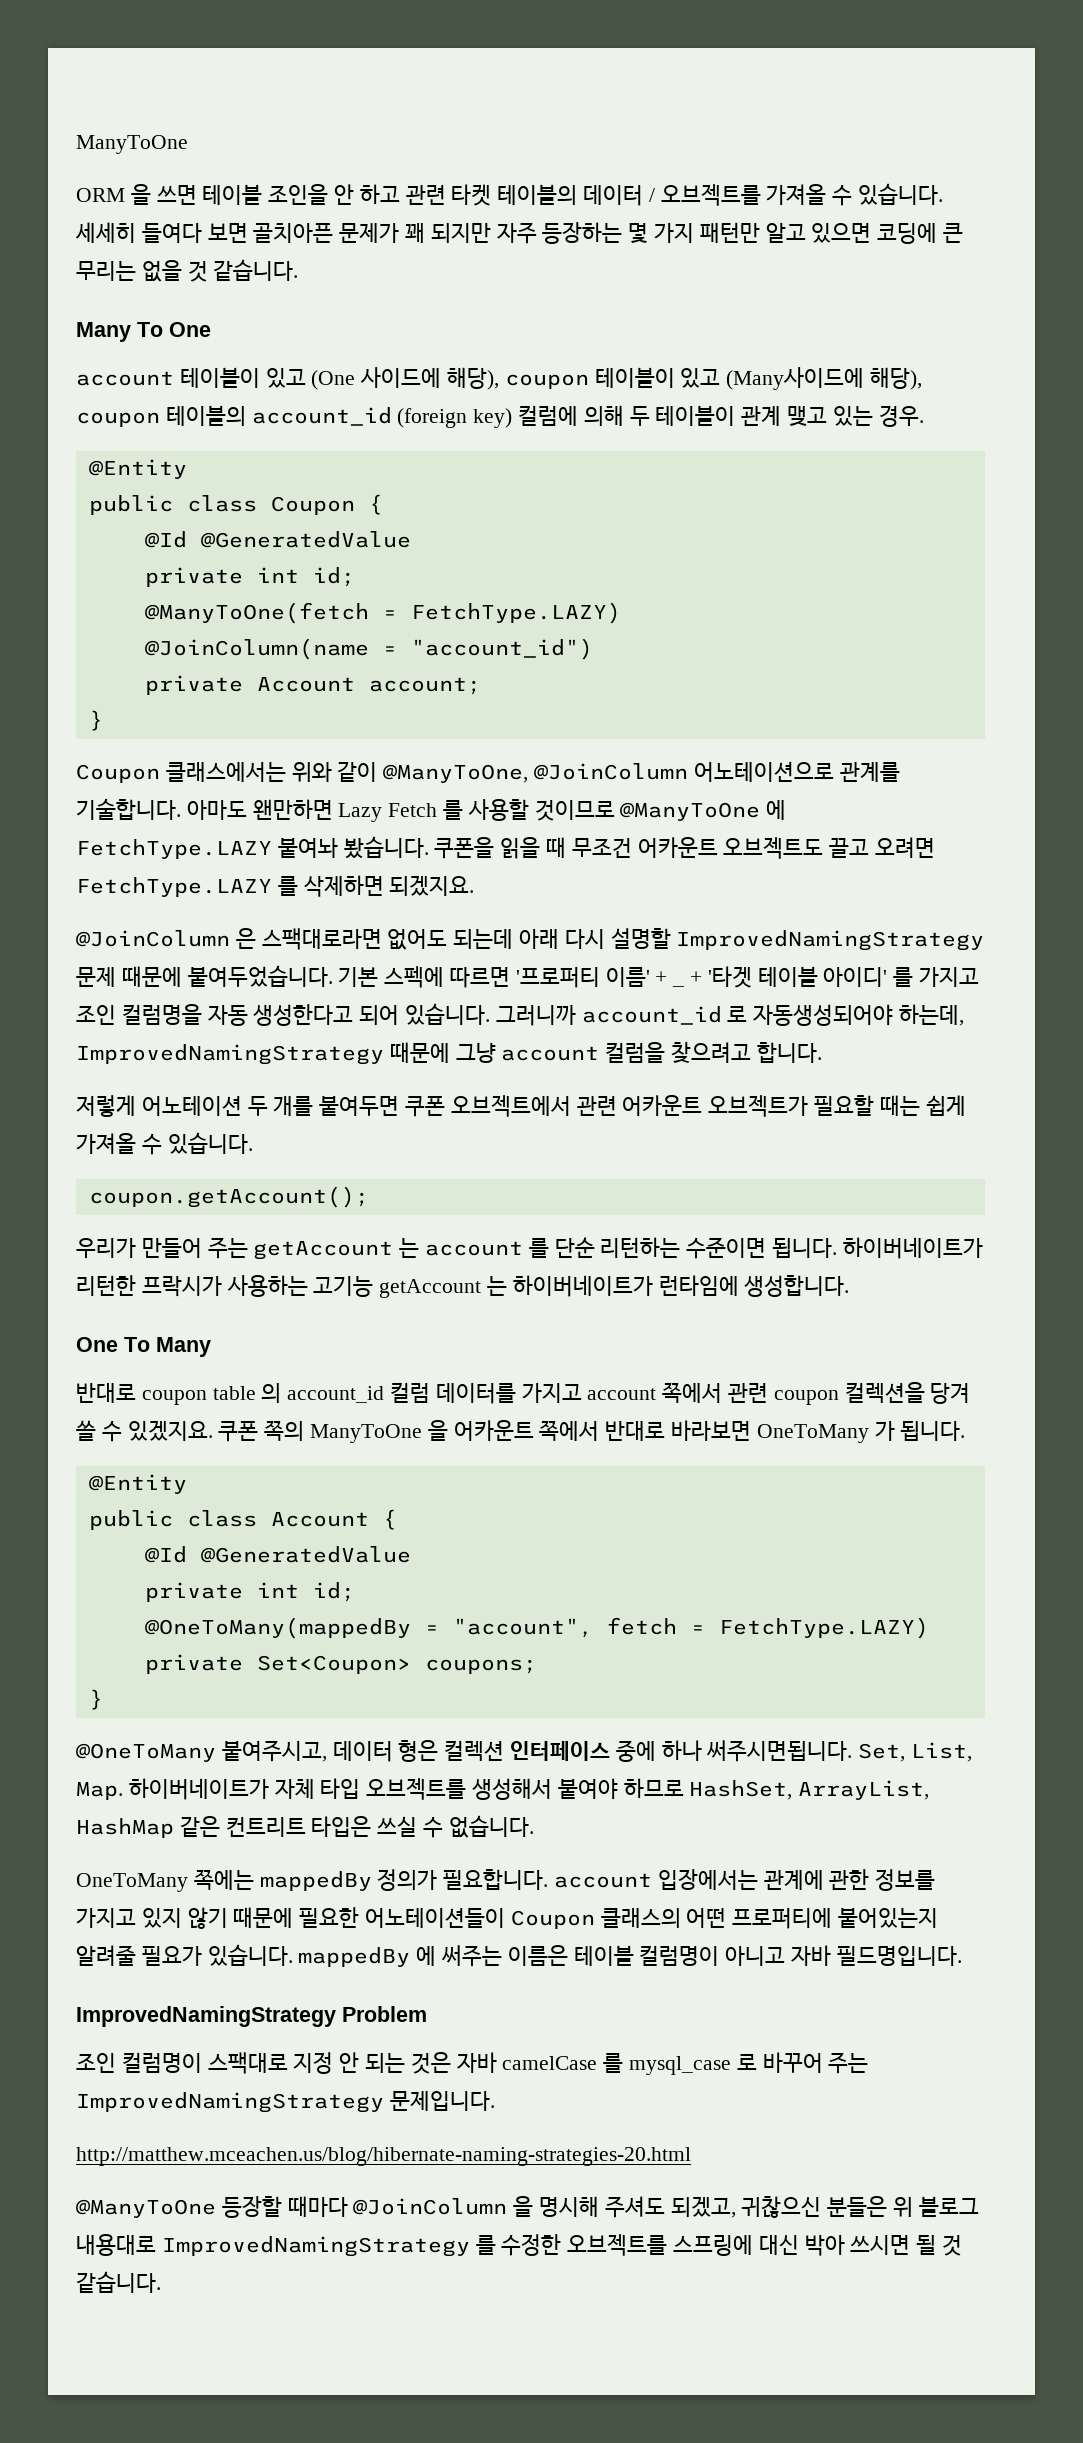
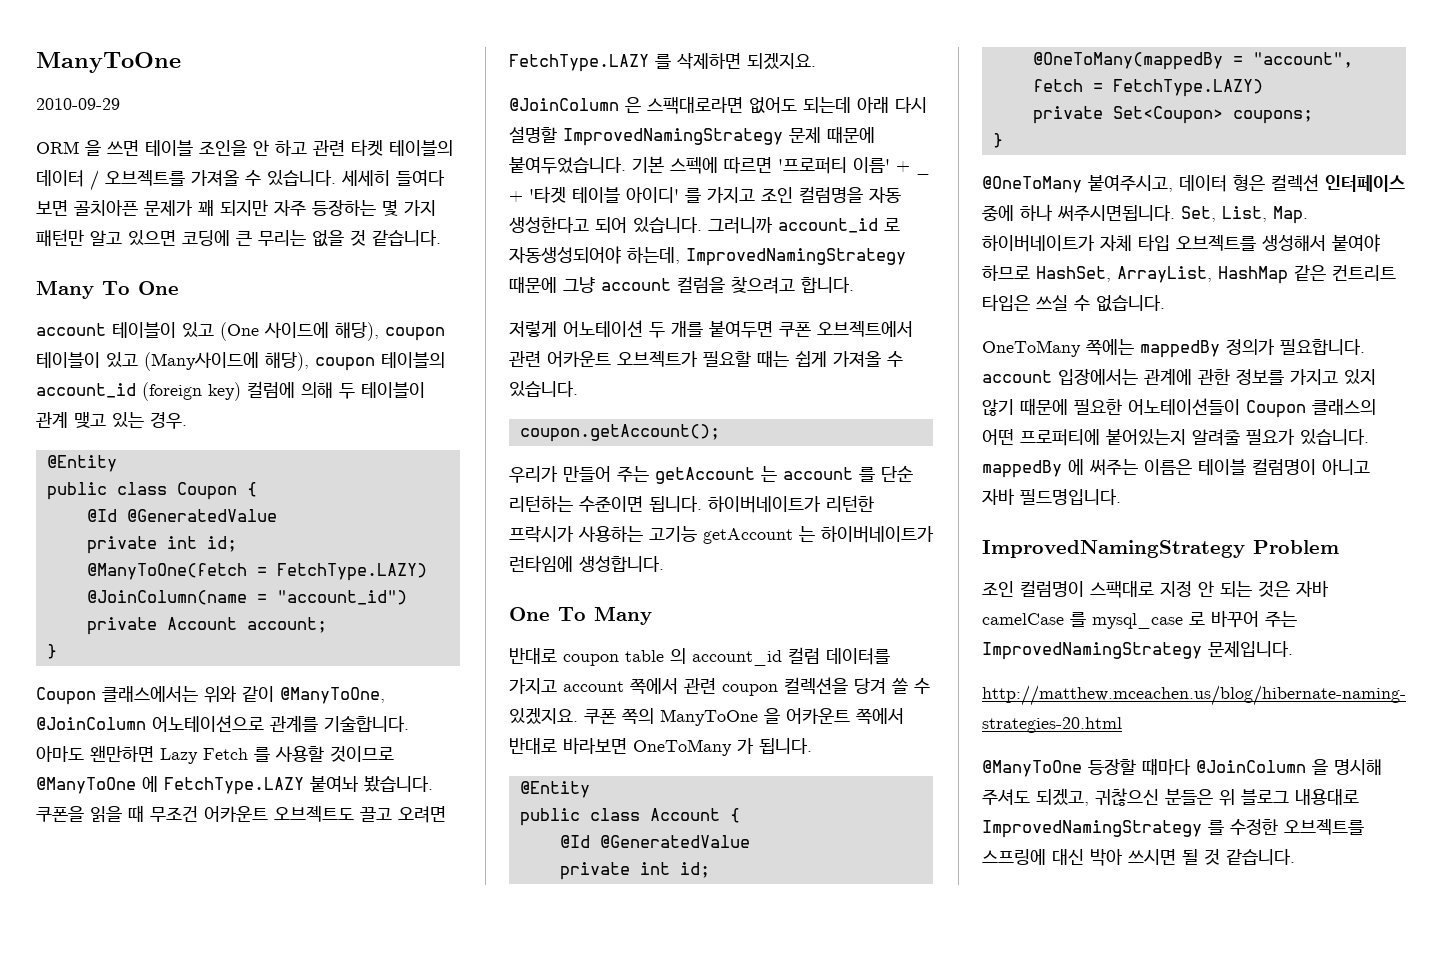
[76,135,188,154] ManyToOne -> [36,52,181,73] [36,98,120,110] ManyToOne // 2010-09-29

